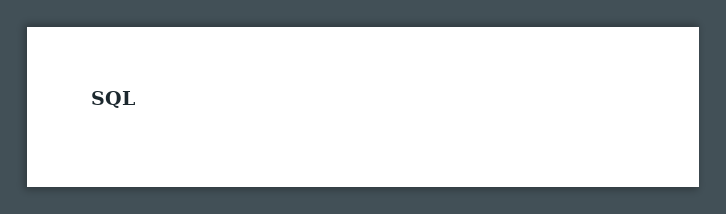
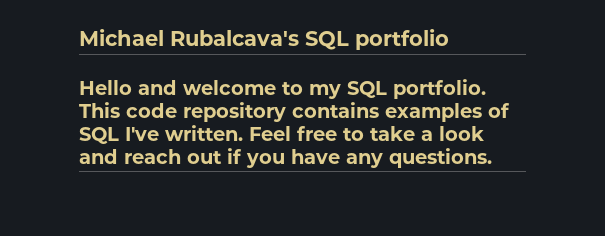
[91,91,135,108] SQL -> [79,29,449,50] [79,79,486,99] [79,102,510,122] [79,125,484,144] [79,148,492,168] Michael Rubalcava's SQL portfolio // Hello and welcome to my SQL portfolio. This code repository contains examples of SQL I've written. Feel free to take a look and reach out if you have any questions.

